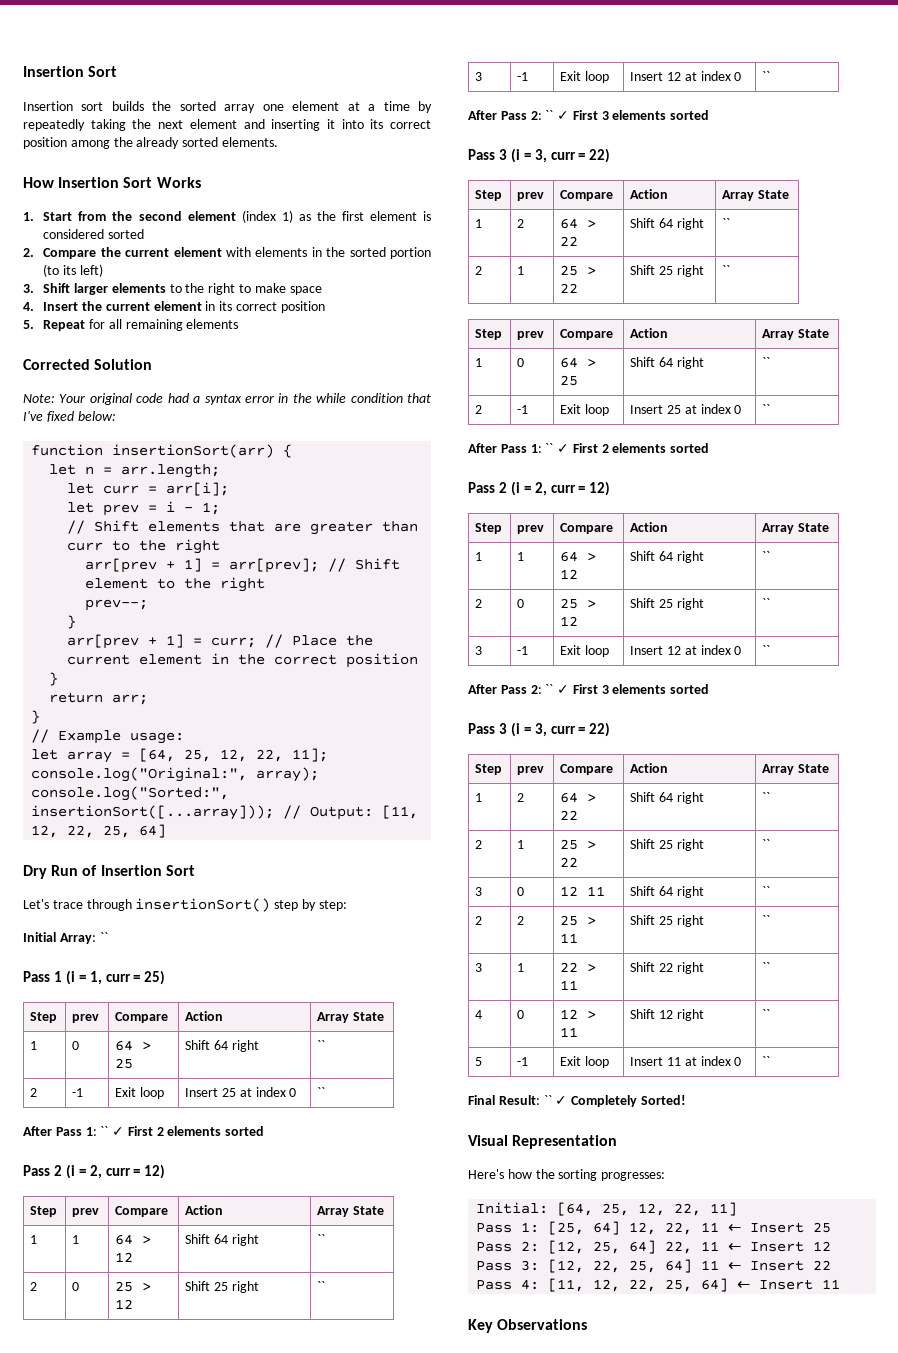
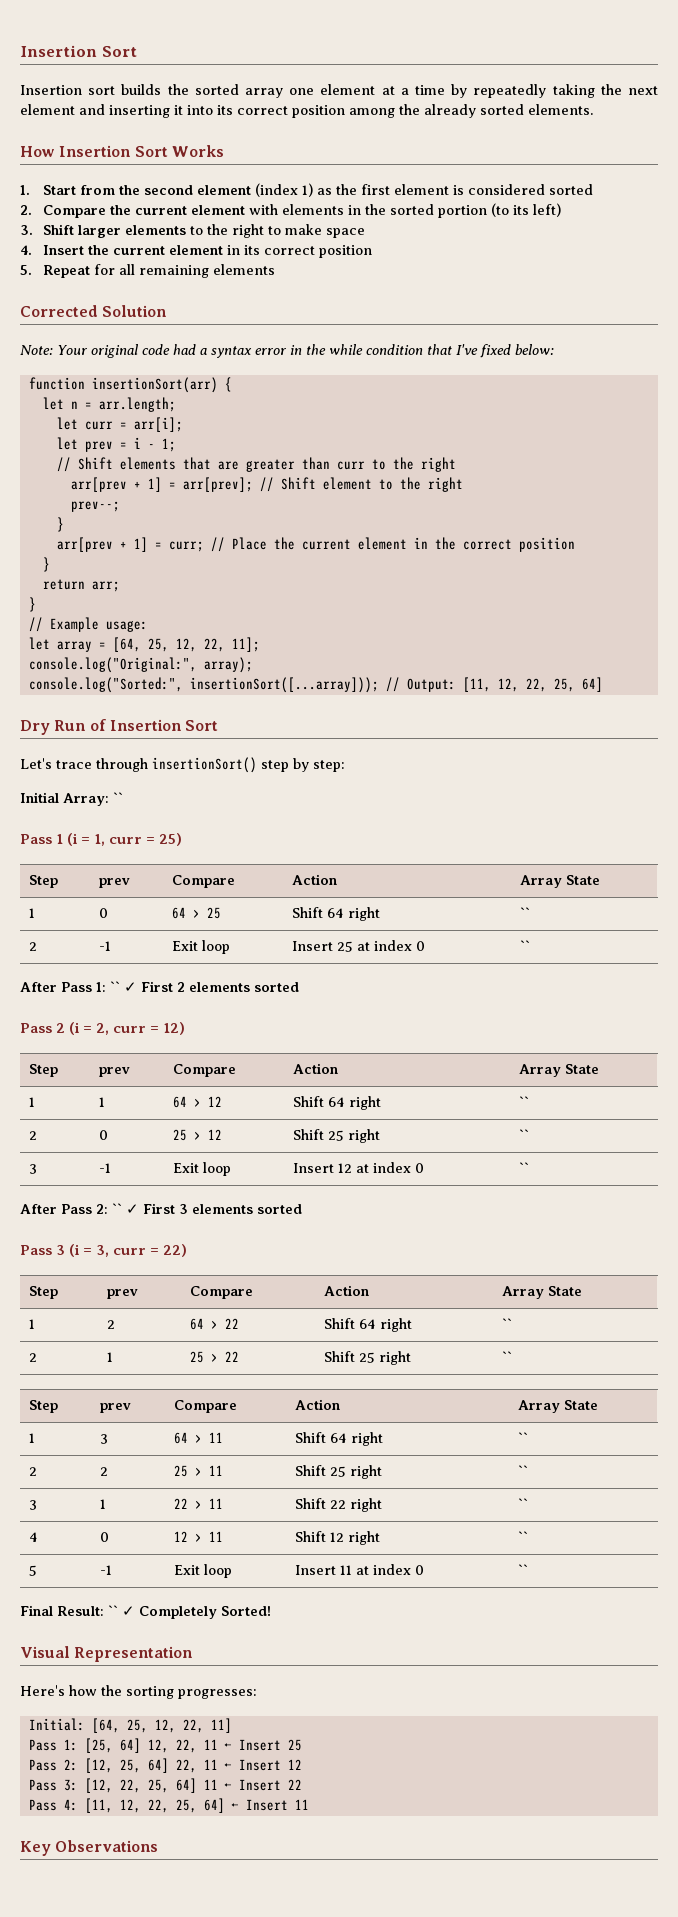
[517,358,525,367] [560,357,597,368] [560,375,579,386] [630,357,704,369] [762,357,771,367] [475,405,483,414] [517,405,529,414] [560,404,610,416] [630,404,742,414] [762,404,771,414] [468,443,710,453] [468,481,611,496] [475,523,503,534] [517,525,545,534] [560,523,614,534] [630,522,669,532] [762,523,830,534] [475,552,483,561] [517,552,525,561] [560,551,597,562] [560,569,579,579] [630,551,704,563] [762,551,771,561] [475,599,483,608] [517,599,525,608] [560,598,597,609] [560,616,579,626] [630,598,704,610] [762,598,771,608] [475,646,483,655] [517,646,529,655] [560,645,610,657] [630,645,742,655] [762,645,771,655] [468,684,710,694] [468,722,611,737] [475,764,503,775] [517,766,545,775] [560,764,614,775] [630,763,669,773] [762,764,830,775] [475,793,483,802] [517,793,525,802] [560,792,597,803] [560,810,579,820] [630,792,704,804] [762,792,771,802] [475,840,483,849] [517,840,525,849] [560,839,597,850] [560,857,579,867] [630,839,704,851] [762,839,771,849] [475,887,483,896] [517,887,525,896] [560,886,579,896] 0 | 64 > 25 | Shift 64 right | `` // 2 | -1 | Exit loop | Insert 25 at index 0 | `` // After Pass 1: `` ✓ First 2 elements sorted // Pass 2 (i = 2, curr = 12) // Step | prev | Compare | Action | Array State // 1 | 1 | 64 > 12 | Shift 64 right | `` // 2 | 0 | 25 > 12 | Shift 25 right | `` // 3 | -1 | Exit loop | Insert 12 at index 0 | `` // After Pass 2: `` ✓ First 3 elements sorted // Pass 3 (i = 3, curr = 22) // Step | prev | Compare | Action | Array State // 1 | 2 | 64 > 22 | Shift 64 right | `` // 2 | 1 | 25 > 22 | Shift 25 right | `` // 3 | 0 | 12 -> [100,1434,109,1444] [174,1432,203,1444] 3 | 64 >

